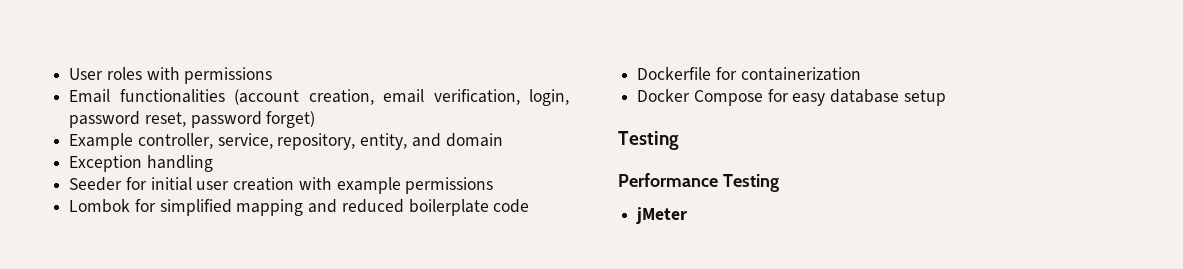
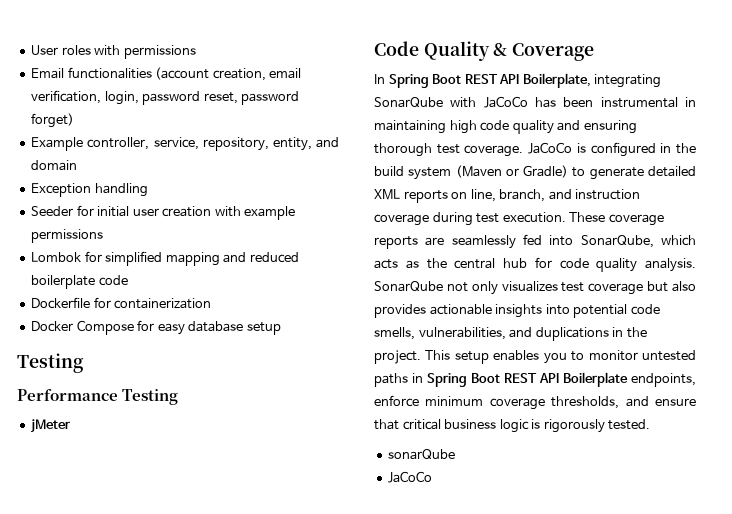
(688, 215) none -> [374,41,595,61] [374,73,662,88] [374,96,696,108] [374,120,637,134] [374,142,696,157] [374,165,696,180] [374,189,641,203] [374,212,664,226] [374,234,696,249] [374,257,696,272] [374,281,696,295] [374,304,660,318] [374,327,647,341] [374,350,696,364] [374,372,696,387] [374,395,696,410] [374,419,651,433] [388,449,456,460] [388,471,433,483] // Code Quality & Coverage // In Spring Boot REST API Boilerplate, integrating SonarQube with JaCoCo has been instrumental in maintaining high code quality and ensuring thorough test coverage. JaCoCo is configured in the build system (Maven or Gradle) to generate detailed XML reports on line, branch, and instruction coverage during test execution. These coverage reports are seamlessly fed into SonarQube, which acts as the central hub for code quality analysis. SonarQube not only visualizes test coverage but also provides actionable insights into potential code smells, vulnerabilities, and duplications in the project. This setup enables you to monitor untested paths in Spring Boot REST API Boilerplate endpoints, enforce minimum coverage thresholds, and ensure that critical business logic is rigorously tested. // sonarQube // JaCoCo

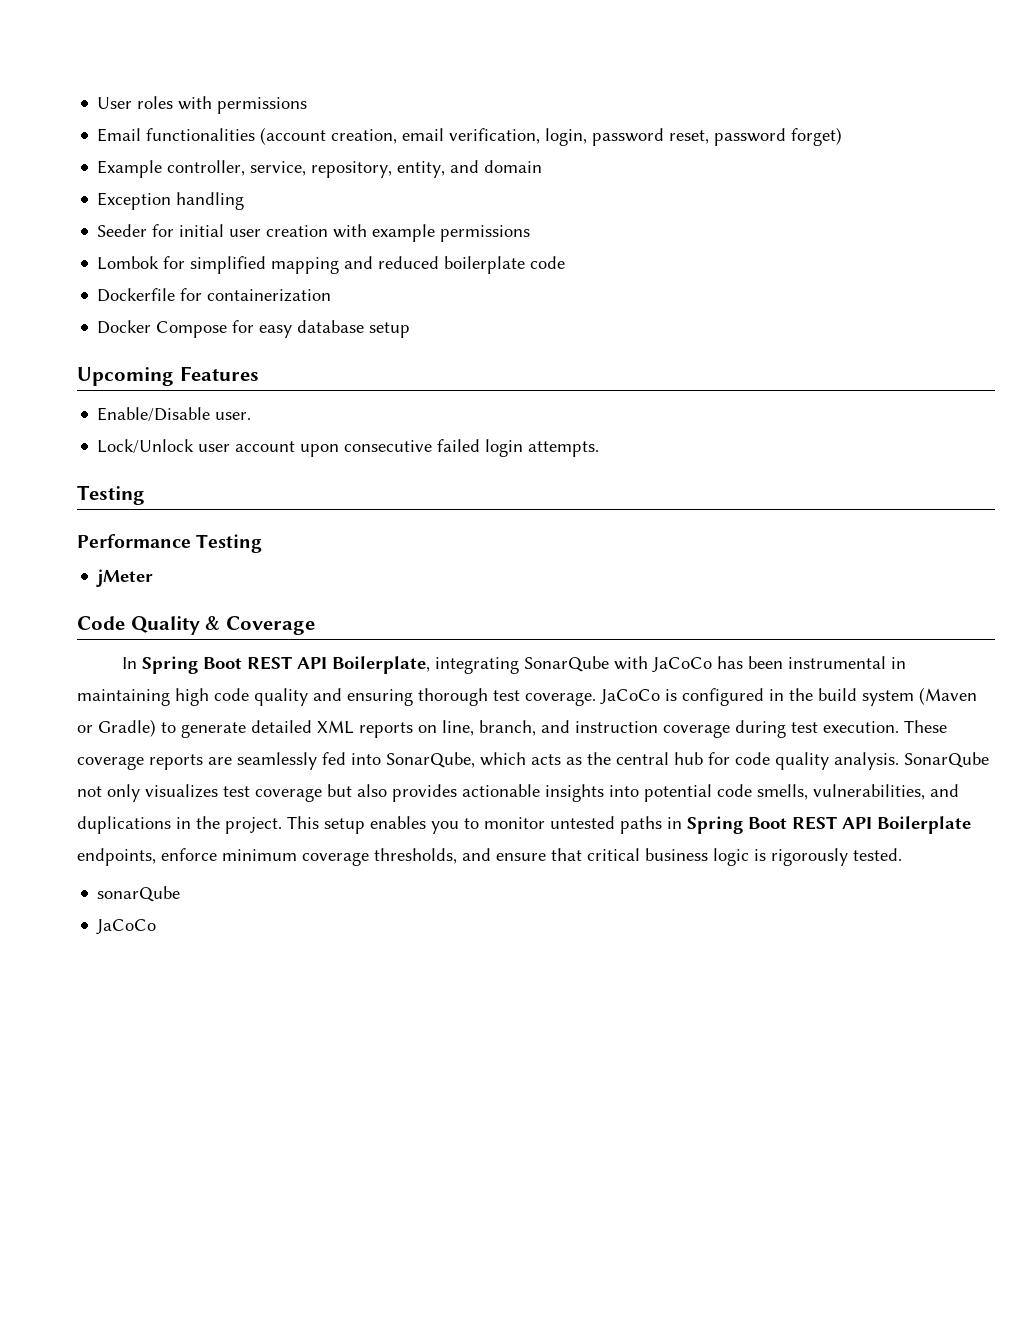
(281, 328) none -> [77,366,259,386] [97,407,252,422] [97,439,600,457] // Upcoming Features // Enable/Disable user. // Lock/Unlock user account upon consecutive failed login attempts.

